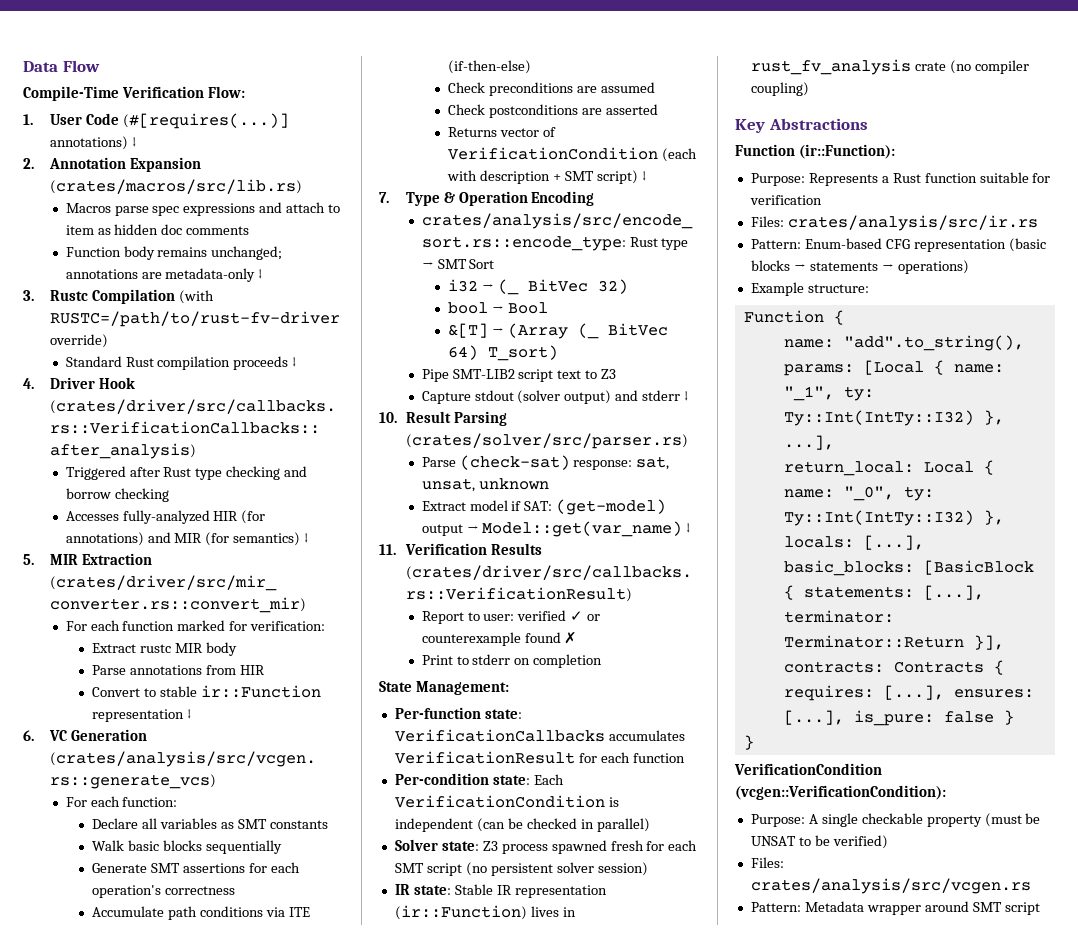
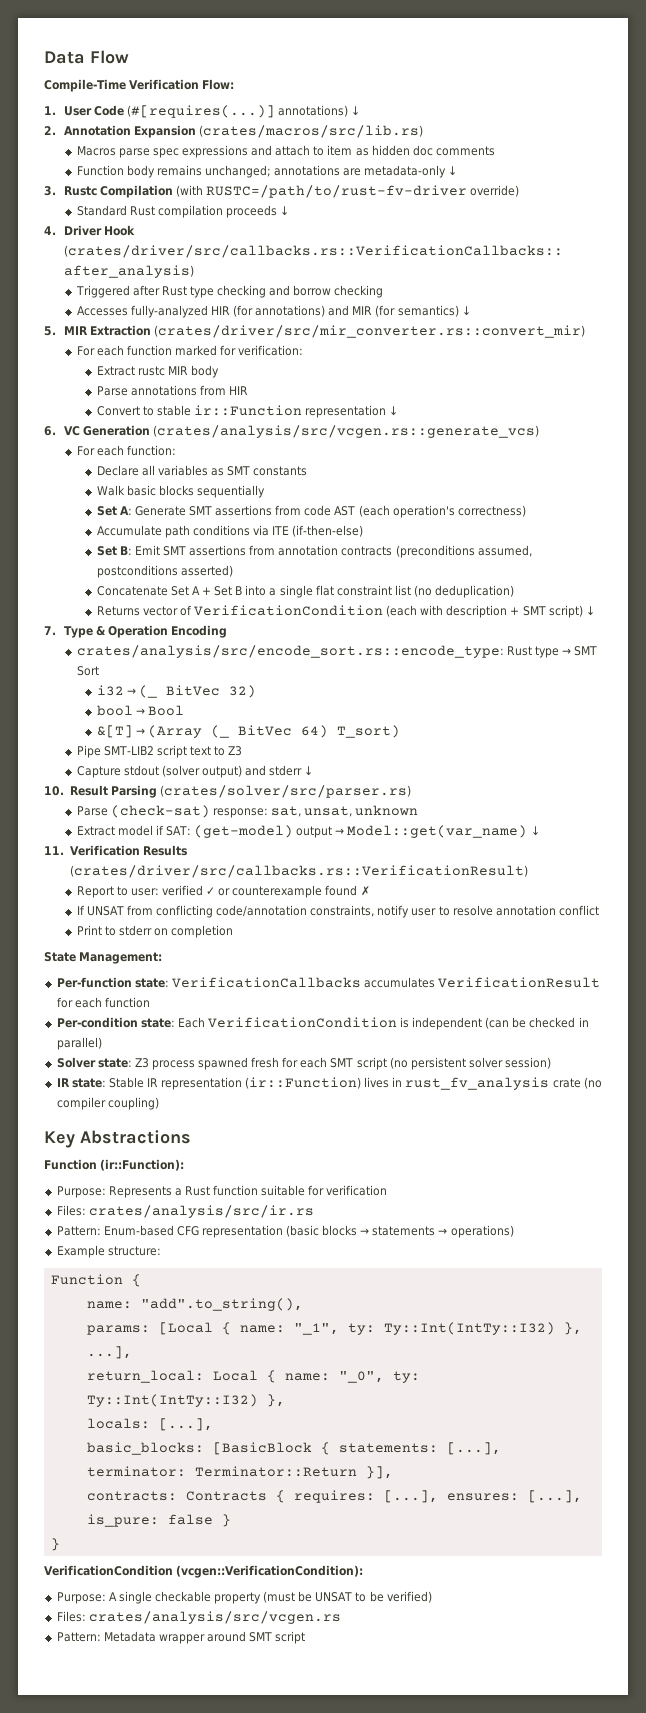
(283, 847) none -> [96,506,132,516] Set A:
[249,862,301,873] [92,885,236,898] for each operation's correctness -> [275,505,526,518] from code AST (each operation's correctness)
[448,82,656,96] [448,104,659,118] Check preconditions are assumed // Check postconditions are asserted -> [96,545,532,558] [96,565,233,578] [96,585,515,598] Set B: Emit SMT assertions from annotation contracts (preconditions assumed, postconditions asserted) // Concatenate Set A + Set B into a single flat constraint list (no deduplication)
(578, 638) none -> [76,905,599,918] // If UNSAT from conflicting code/annotation constraints, notify user to resolve annotation conflict

